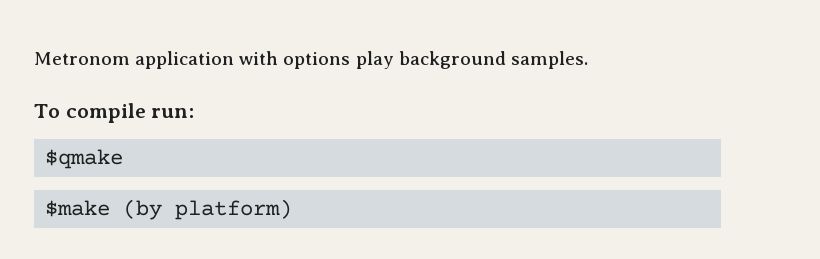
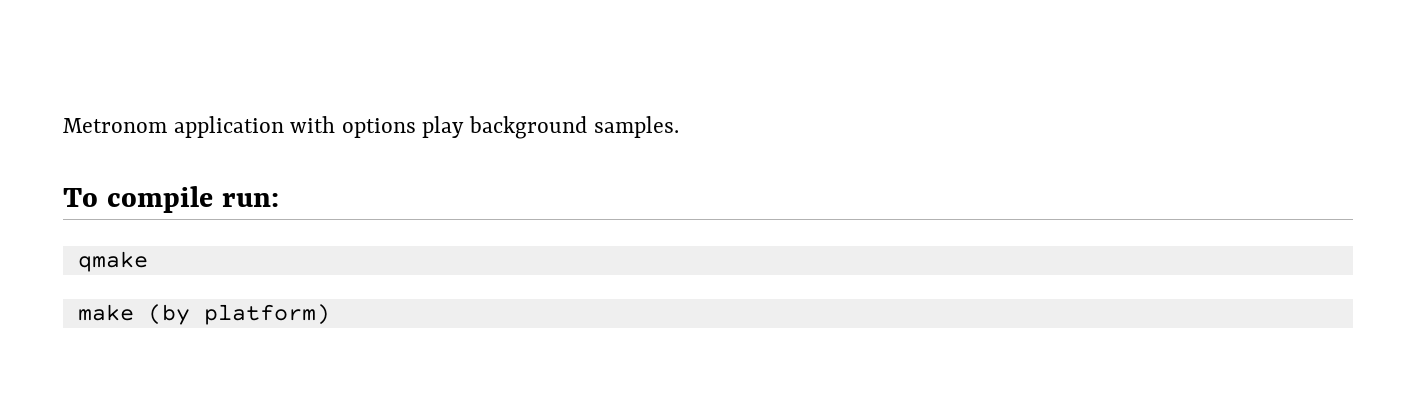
[45,149,124,169] [45,200,111,217] $qmake // $make -> [77,251,148,272] [77,304,134,321] qmake // make

